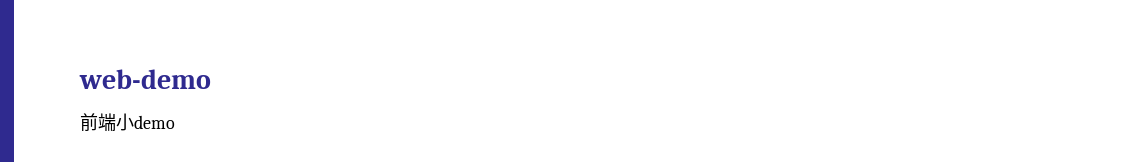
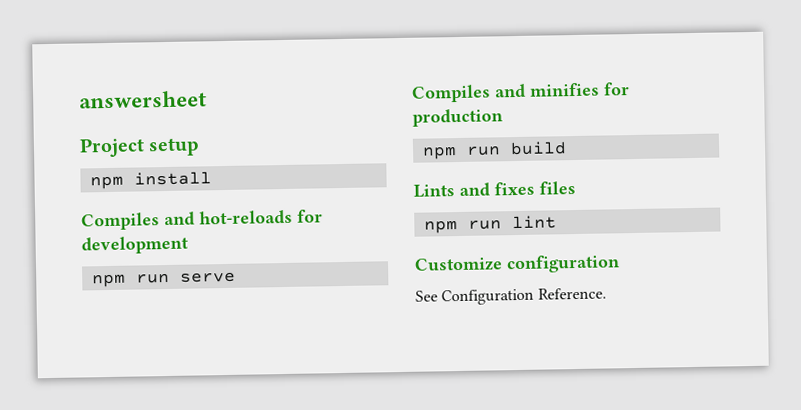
[79,69,211,89] [80,113,175,131] web-demo // 前端小demo -> [79,90,207,109] [79,137,201,158] [89,171,212,190] [81,209,323,231] [81,235,189,255] [91,271,236,288] [411,82,630,103] [412,108,503,127] [422,141,567,160] [413,181,576,198] [423,215,557,234] [414,254,620,274] [415,287,607,306] answersheet // Project setup // npm install // Compiles and hot-reloads for development // npm run serve // Compiles and minifies for production // npm run build // Lints and fixes files // npm run lint // Customize configuration // See Configuration Reference.

